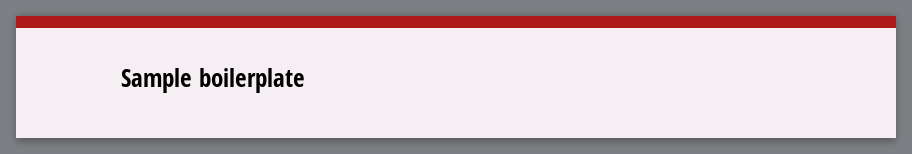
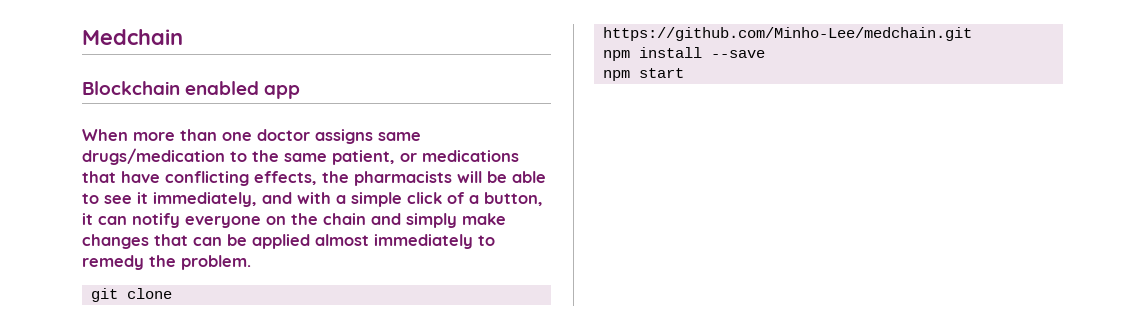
[121,68,305,93] Sample boilerplate -> [82,29,183,45] [82,81,301,99] [82,129,421,144] [82,148,519,165] [82,171,546,186] [82,192,543,207] [82,213,506,228] [82,234,495,249] [82,255,251,270] [91,288,173,302] [603,27,973,41] [603,47,766,61] [603,68,685,81] Medchain // Blockchain enabled app // When more than one doctor assigns same drugs/medication to the same patient, or medications that have conflicting effects, the pharmacists will be able to see it immediately, and with a simple click of a button, it can notify everyone on the chain and simply make changes that can be applied almost immediately to remedy the problem. // git clone https://github.com/Minho-Lee/medchain.git // npm install --save // npm start

